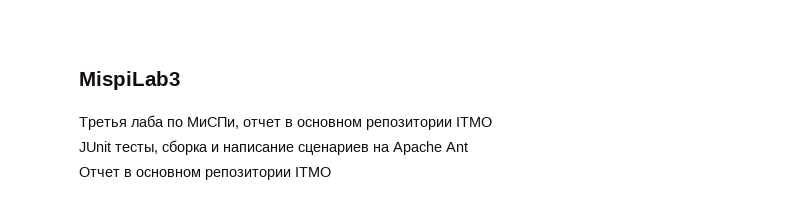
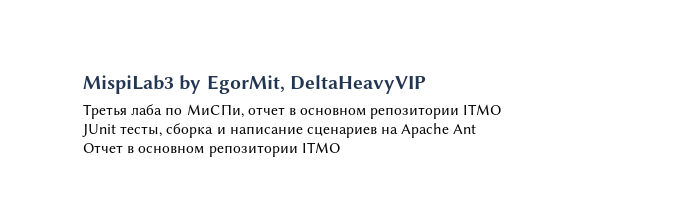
(180, 80) none -> [179,75,426,94] by EgorMit, DeltaHeavyVIP

